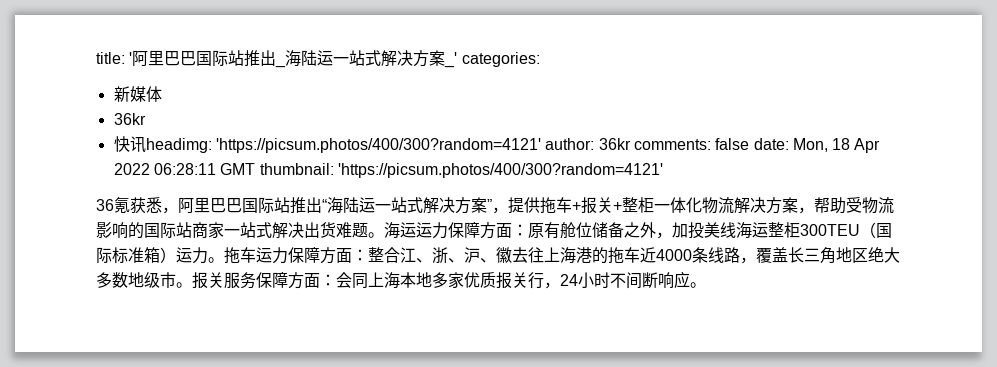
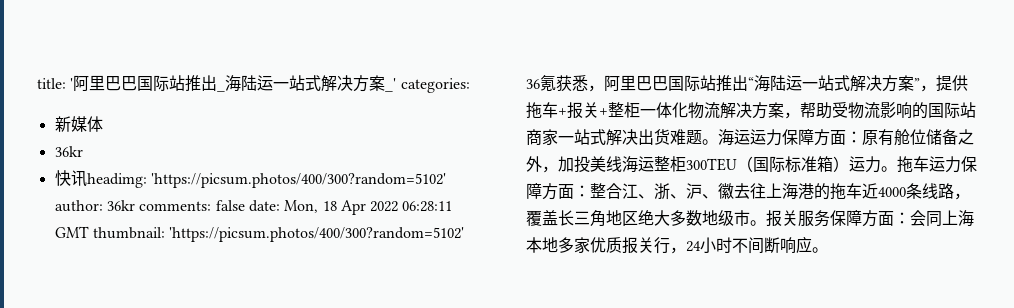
[215,138,541,153] 'https://picsum.photos/400/300?random=4121' -> [150,173,446,188] 'https://picsum.photos/400/300?random=5102'
[337,163,663,178] 'https://picsum.photos/400/300?random=4121' -> [169,227,465,242] 'https://picsum.photos/400/300?random=5102'

